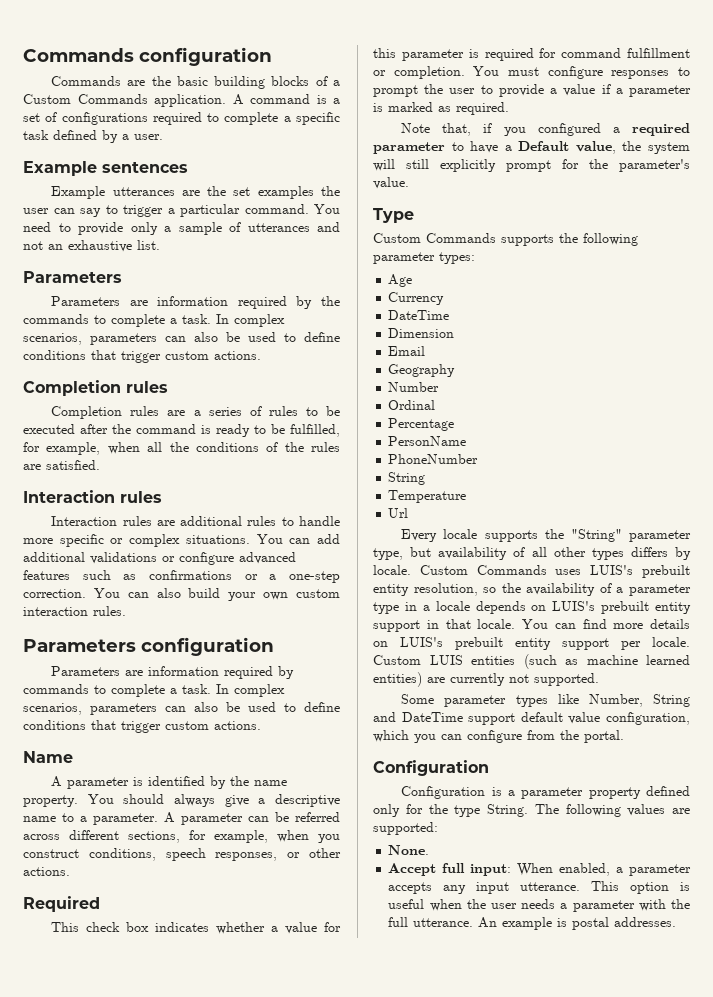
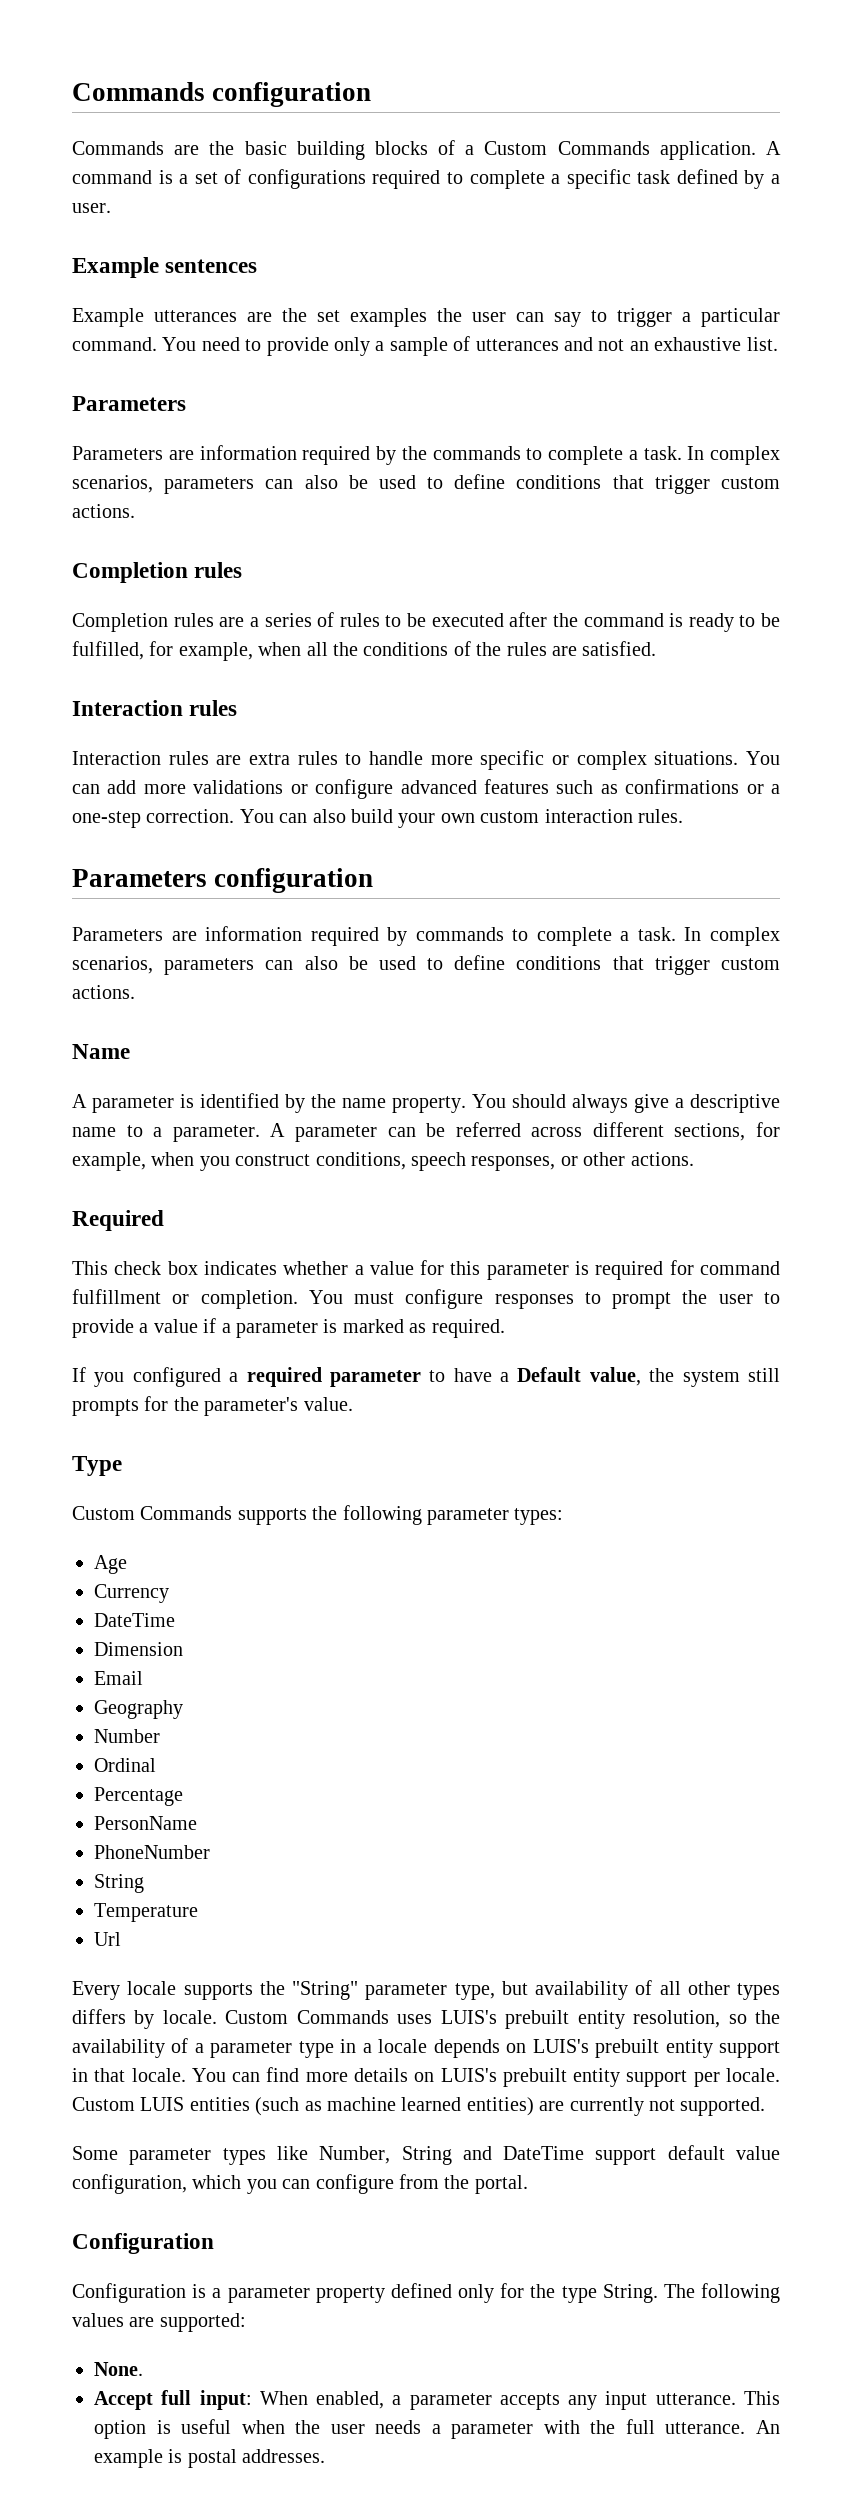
[180,516,243,526] additional -> [249,753,291,765] extra
[23,552,85,562] additional -> [143,784,186,794] more
[401,123,493,136] Note that, if -> [72,1367,86,1382] If
[373,159,551,172] will still explicitly prompt -> [747,1368,780,1382] [72,1399,139,1416] still prompts

